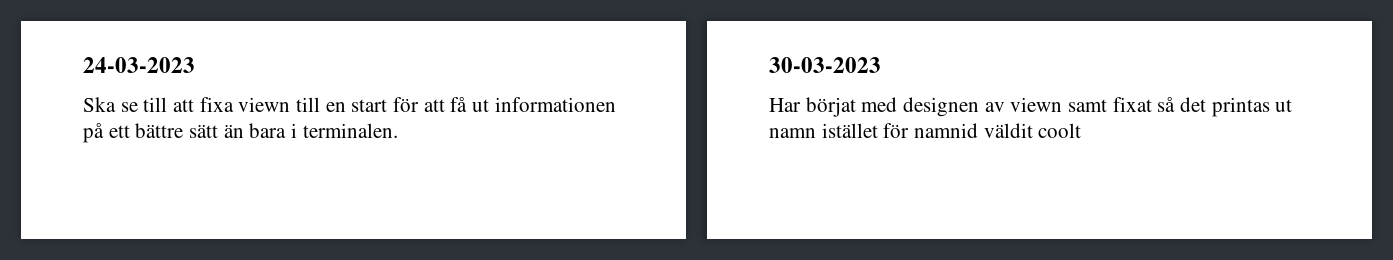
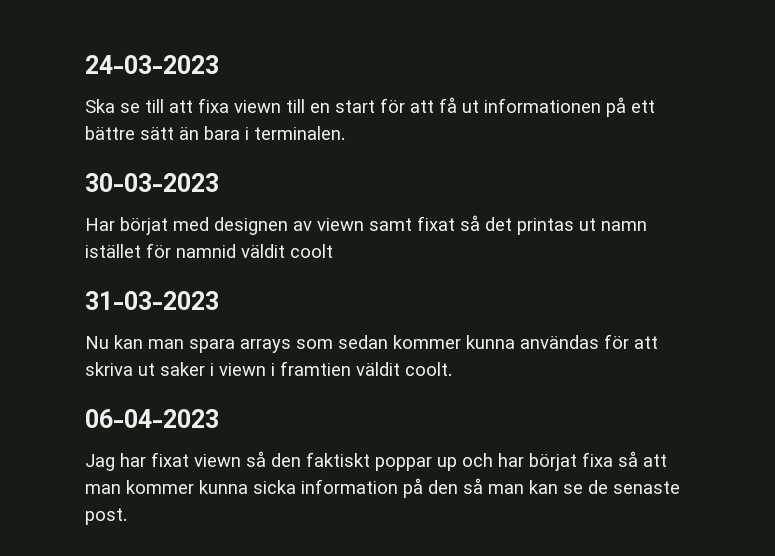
(1082, 130) none -> [85,291,219,310] [85,334,658,353] [85,361,452,376] [85,409,219,428] [85,451,667,471] [85,478,680,498] [85,508,127,525] // 31-03-2023 // Nu kan man spara arrays som sedan kommer kunna användas för att skriva ut saker i viewn i framtien väldit coolt. // 06-04-2023 // Jag har fixat viewn så den faktiskt poppar up och har börjat fixa så att man kommer kunna sicka information på den så man kan se de senaste post.

